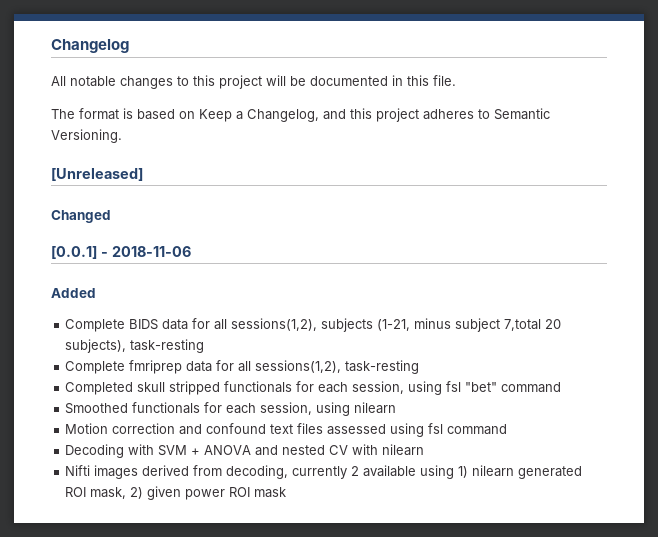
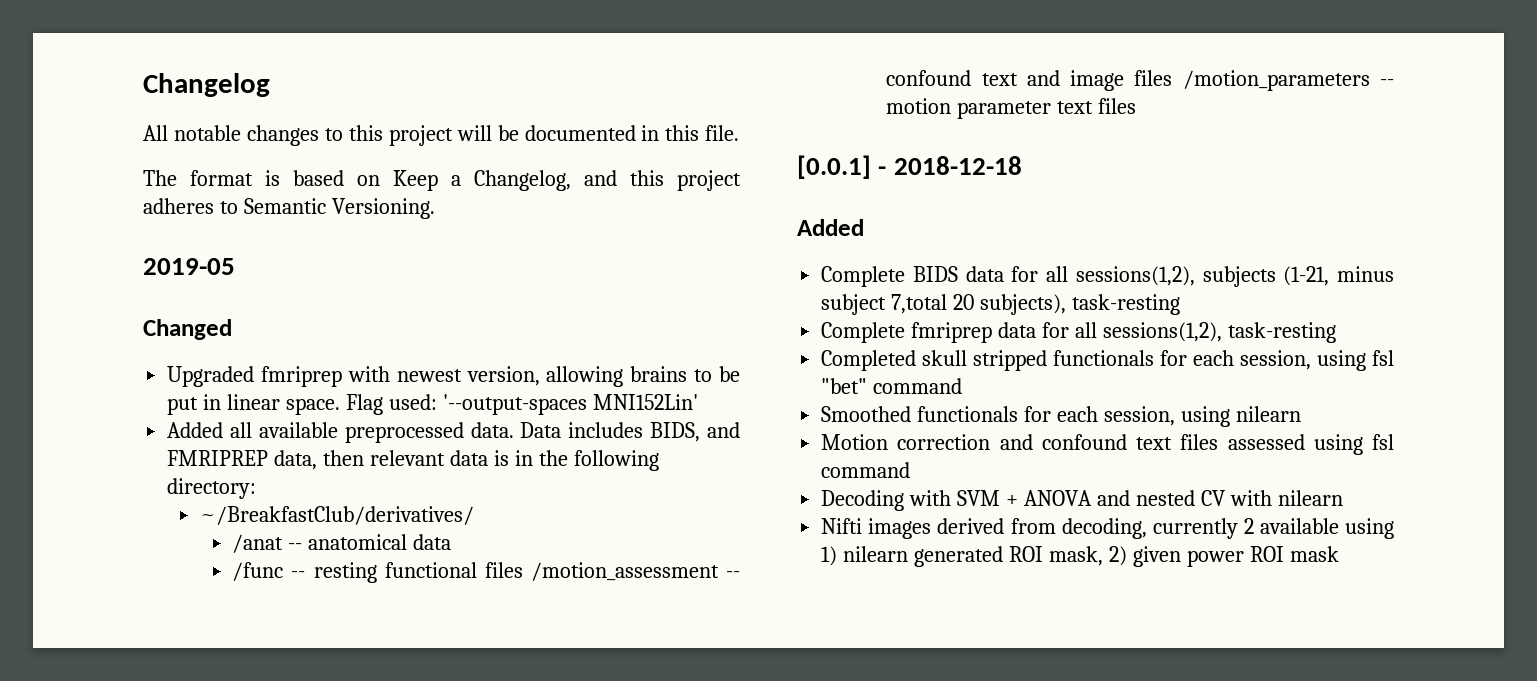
[51,168,143,181] [Unreleased] -> [143,258,235,275] 2019-05
(111, 216) none -> [167,366,741,387] [167,394,698,415] [167,422,741,443] [167,450,659,471] [167,478,257,499] [199,506,474,525] [232,534,452,553] [232,562,740,583] [886,70,1394,91] [886,98,1137,119] // Upgraded fmriprep with newest version, allowing brains to be put in linear space. Flag used: '--output-spaces MNI152Lin' // Added all available preprocessed data. Data includes BIDS, and FMRIPREP data, then relevant data is in the following directory: // ~/BreakfastClub/derivatives/ // /anat -- anatomical data // /func -- resting functional files /motion_assessment -- confound text and image files /motion_parameters -- motion parameter text files
[111,246,191,257] 2018-11-06 -> [893,156,1022,175] 2018-12-18

